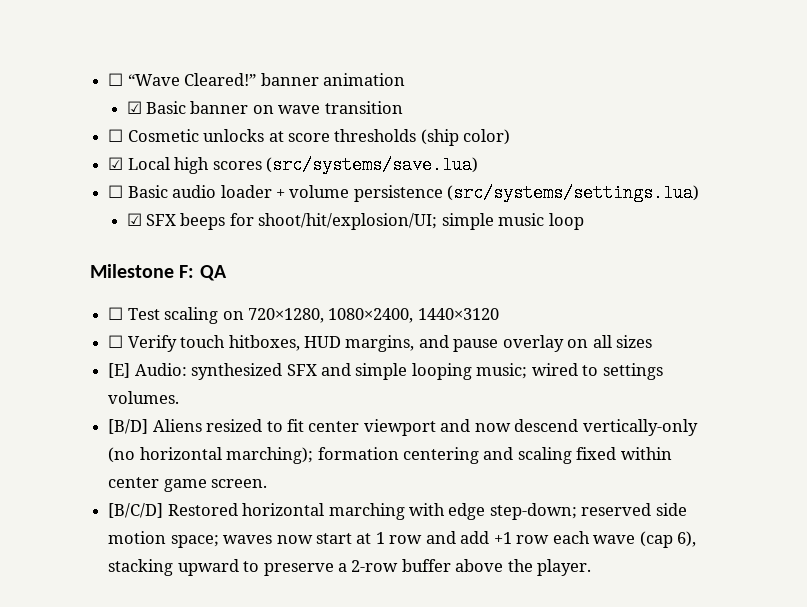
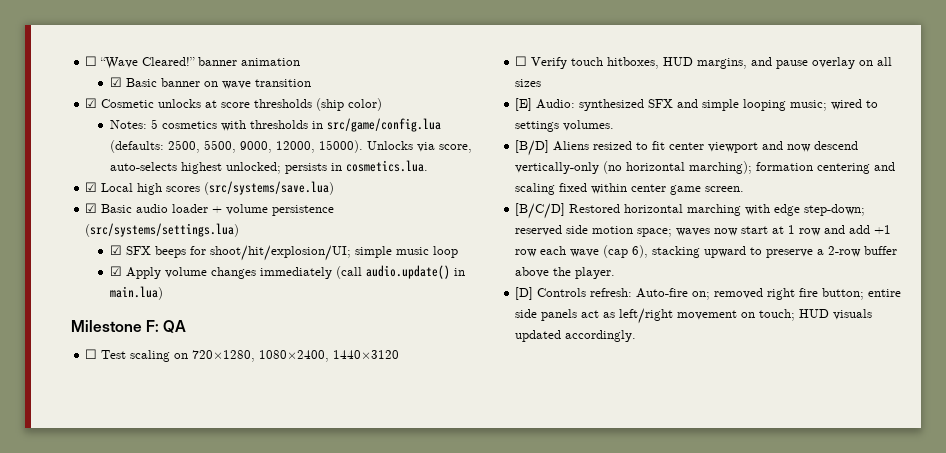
[108,129,124,142] ☐ -> [85,98,98,108] ☑
(511, 137) none -> [109,118,441,132] [109,140,472,153] [109,160,428,174] // Notes: 5 cosmetics with thresholds in src/game/config.lua (defaults: 2500, 5500, 9000, 12000, 15000). Unlocks via score, auto-selects highest unlocked; persists in cosmetics.lua.
[108,185,124,198] ☐ -> [85,203,98,213] ☑
(584, 221) none -> [109,265,465,279] [109,286,163,300] // ☑ Apply volume changes immediately (call audio.update() in main.lua)
(592, 567) none -> [515,287,902,300] [515,308,873,324] [515,330,637,342] // [D] Controls refresh: Auto-fire on; removed right fire button; entire side panels act as left/right movement on touch; HUD visuals updated accordingly.

